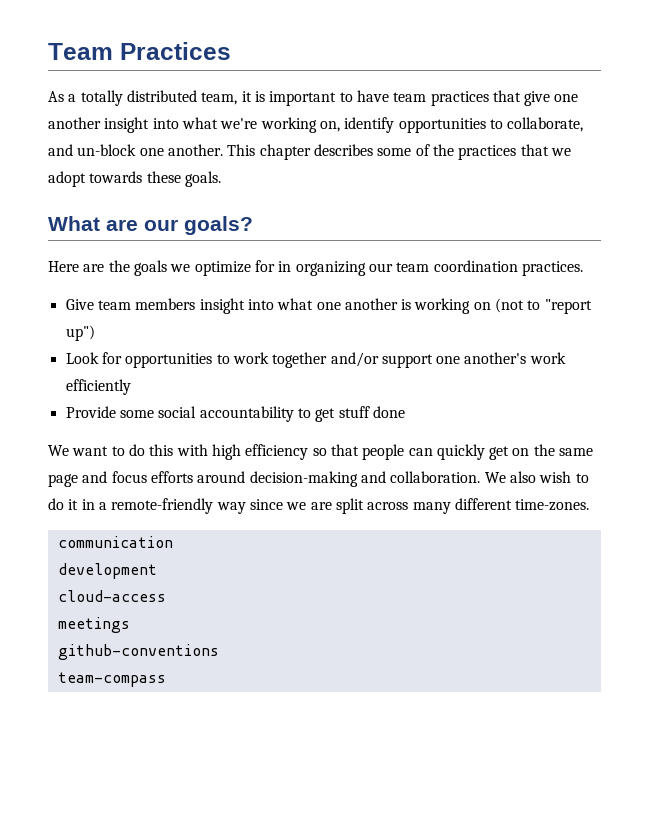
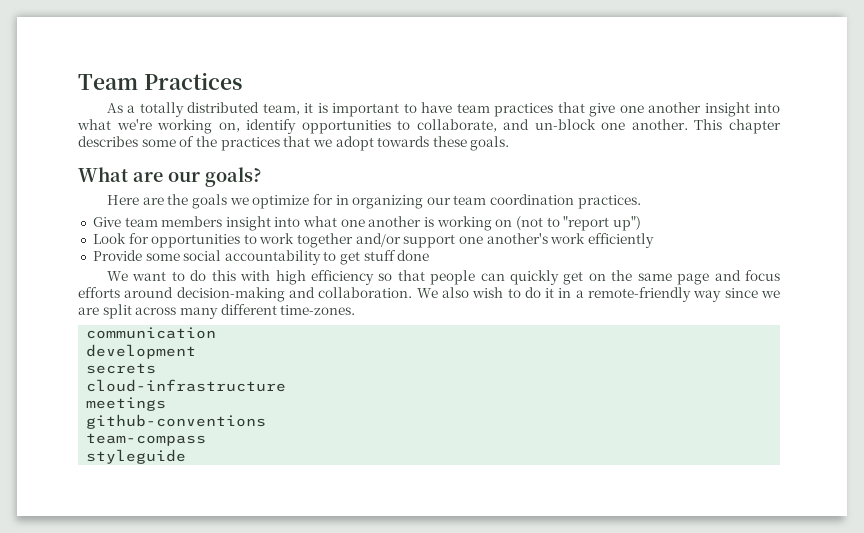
[57,590,166,602] cloud-access -> [86,363,157,374] [86,379,287,392] secrets // cloud-infrastructure
(166, 679) none -> [86,449,187,464] // styleguide

